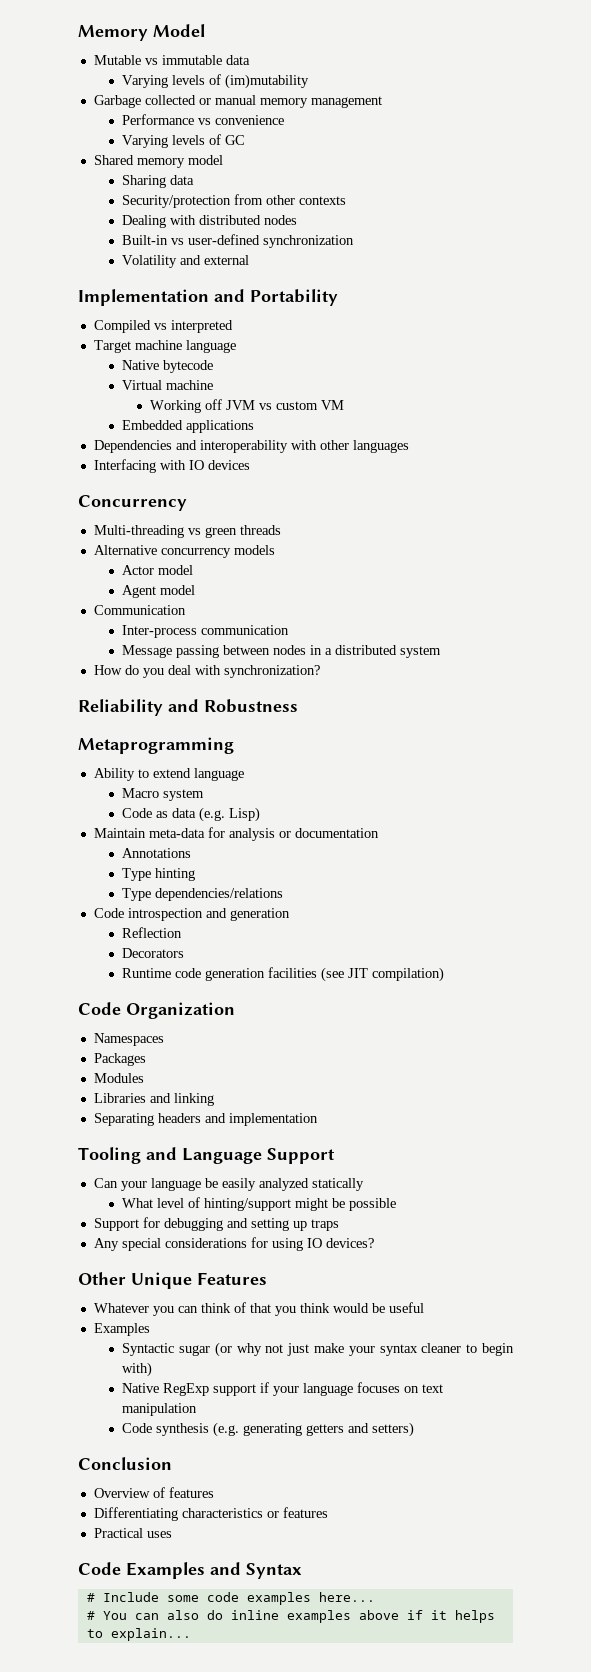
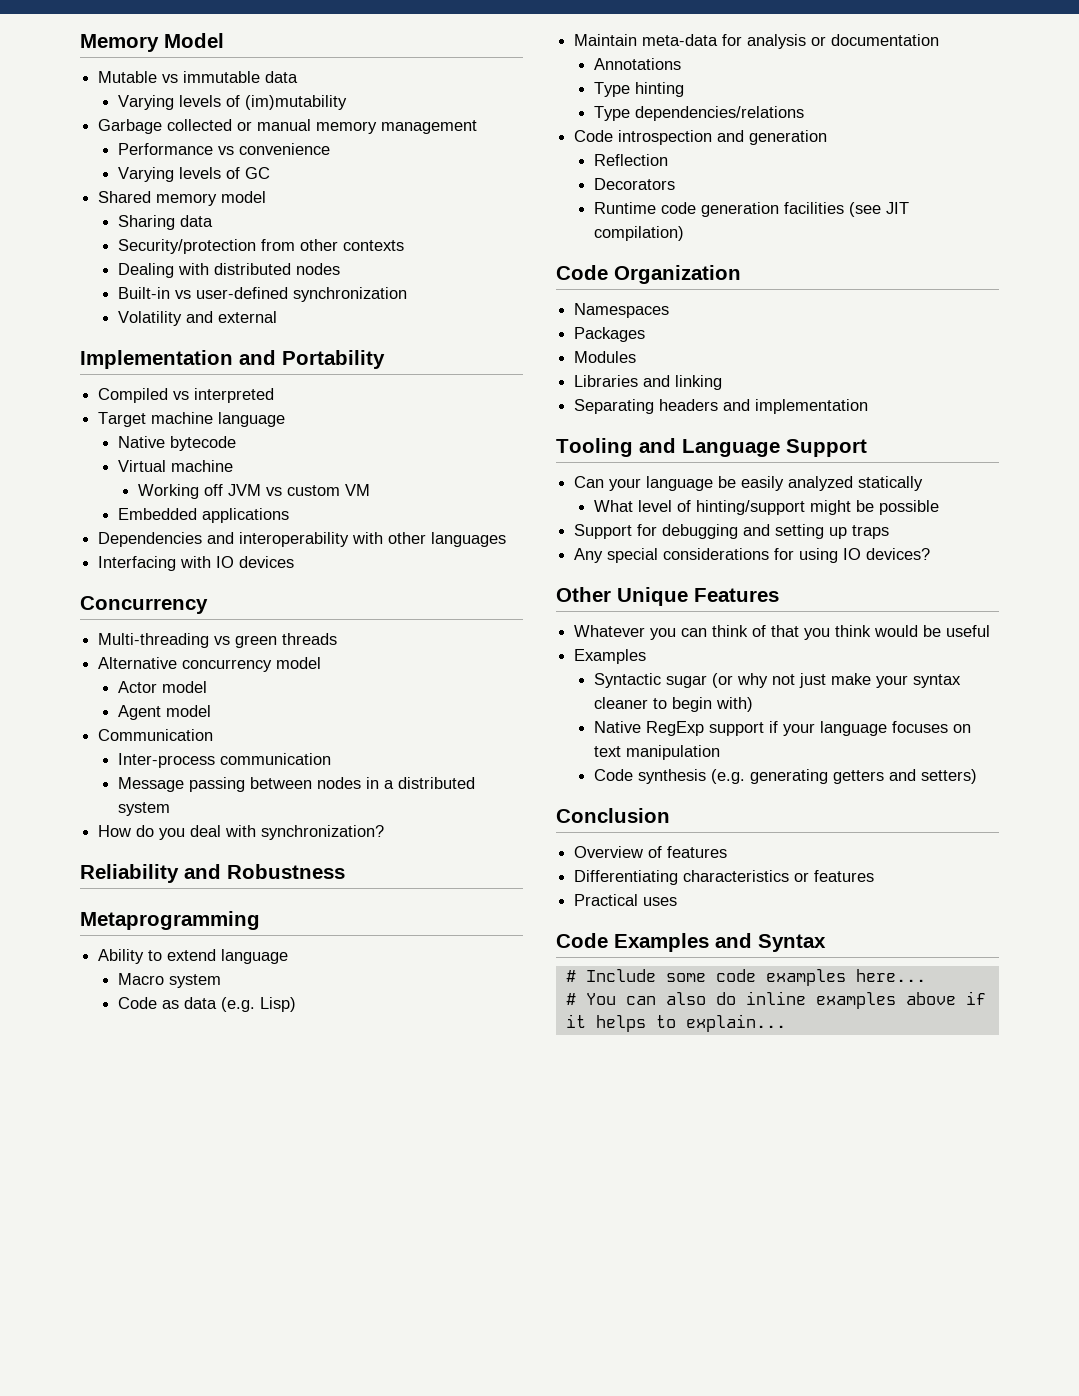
[233,545,275,555] models -> [276,657,322,669] model

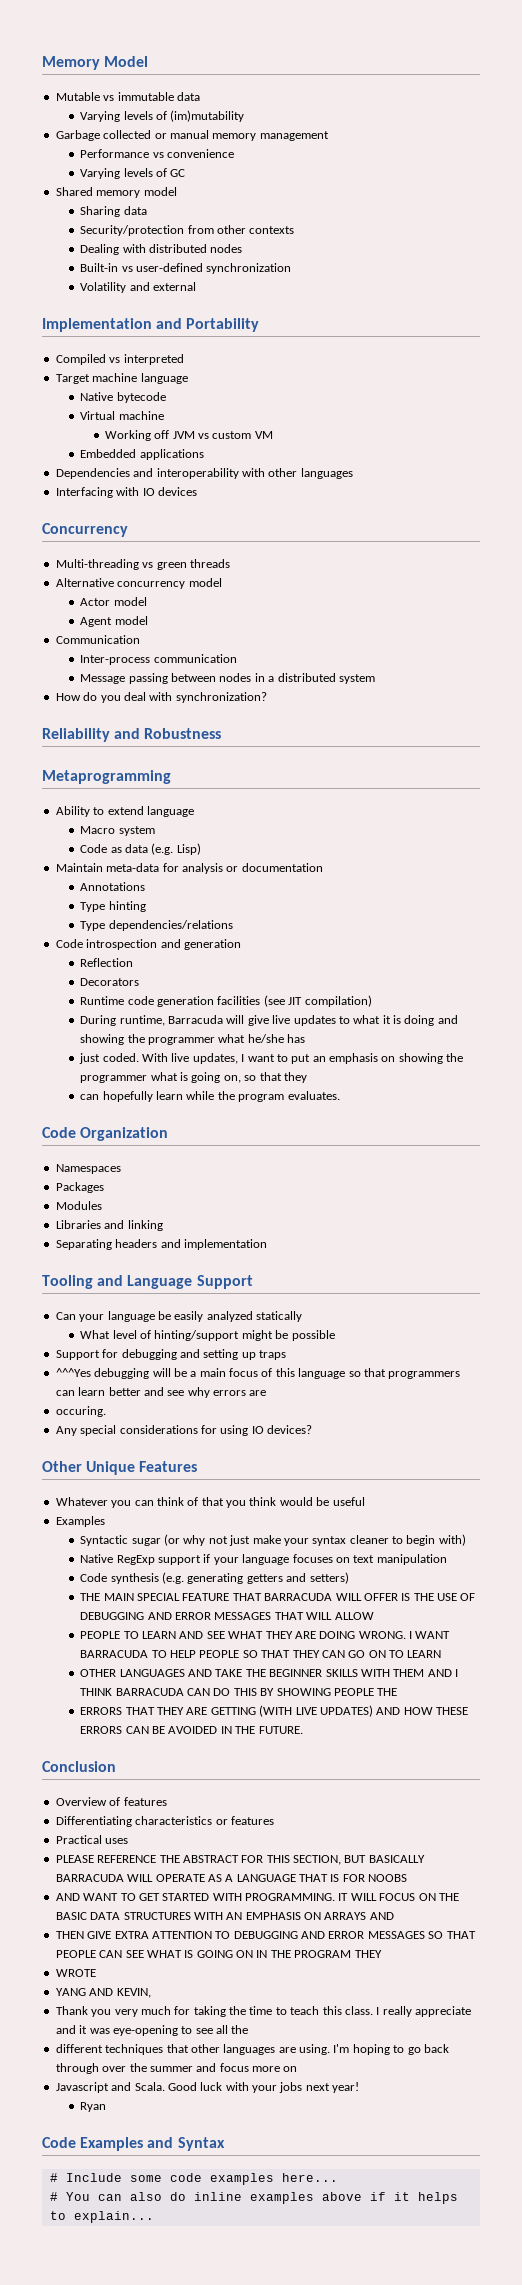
(685, 233) none -> [80,1015,458,1026] [80,1034,306,1045] [79,1053,464,1064] [80,1072,307,1083] [80,1091,340,1102] // During runtime, Barracuda will give live updates to what it is doing and showing the programmer what he/she has // just coded. With live updates, I want to put an emphasis on showing the programmer what is going on, so that they // can hopefully learn while the program evaluates.
(890, 532) none -> [55,1368,461,1379] [55,1387,267,1398] [55,1406,106,1417] // ^^^Yes debugging will be a main focus of this language so that programmers can learn better and see why errors are // occuring.
(978, 776) none -> [80,1593,476,1601] [80,1612,374,1620] [80,1631,451,1639] [80,1650,442,1658] [80,1669,459,1677] [80,1688,398,1696] [80,1705,469,1717] [80,1726,303,1734] // THE MAIN SPECIAL FEATURE THAT BARRACUDA WILL OFFER IS THE USE OF DEBUGGING AND ERROR MESSAGES THAT WILL ALLOW // PEOPLE TO LEARN AND SEE WHAT THEY ARE DOING WRONG. I WANT BARRACUDA TO HELP PEOPLE SO THAT THEY CAN GO ON TO LEARN // OTHER LANGUAGES AND TAKE THE BEGINNER SKILLS WITH THEM AND I THINK BARRACUDA CAN DO THIS BY SHOWING PEOPLE THE // ERRORS THAT THEY ARE GETTING (WITH LIVE UPDATES) AND HOW THESE ERRORS CAN BE AVOIDED IN THE FUTURE.
(678, 901) none -> [55,1855,425,1865] [55,1874,408,1882] [55,1893,459,1901] [55,1912,394,1920] [55,1931,476,1939] [55,1950,382,1958] [55,1969,96,1977] [55,1988,151,1998] [55,2006,471,2017] [55,2025,249,2036] [55,2044,449,2055] [55,2063,298,2074] [55,2082,360,2093] [80,2102,107,2112] // PLEASE REFERENCE THE ABSTRACT FOR THIS SECTION, BUT BASICALLY BARRACUDA WILL OPERATE AS A LANGUAGE THAT IS FOR NOOBS // AND WANT TO GET STARTED WITH PROGRAMMING. IT WILL FOCUS ON THE BASIC DATA STRUCTURES WITH AN EMPHASIS ON ARRAYS AND // THEN GIVE EXTRA ATTENTION TO DEBUGGING AND ERROR MESSAGES SO THAT PEOPLE CAN SEE WHAT IS GOING ON IN THE PROGRAM THEY // WROTE // YANG AND KEVIN, // Thank you very much for taking the time to teach this class. I really appreciate and it was eye-opening to see all the // different techniques that other languages are using. I'm hoping to go back through over the summer and focus more on // Javascript and Scala. Good luck with your jobs next year! // Ryan

